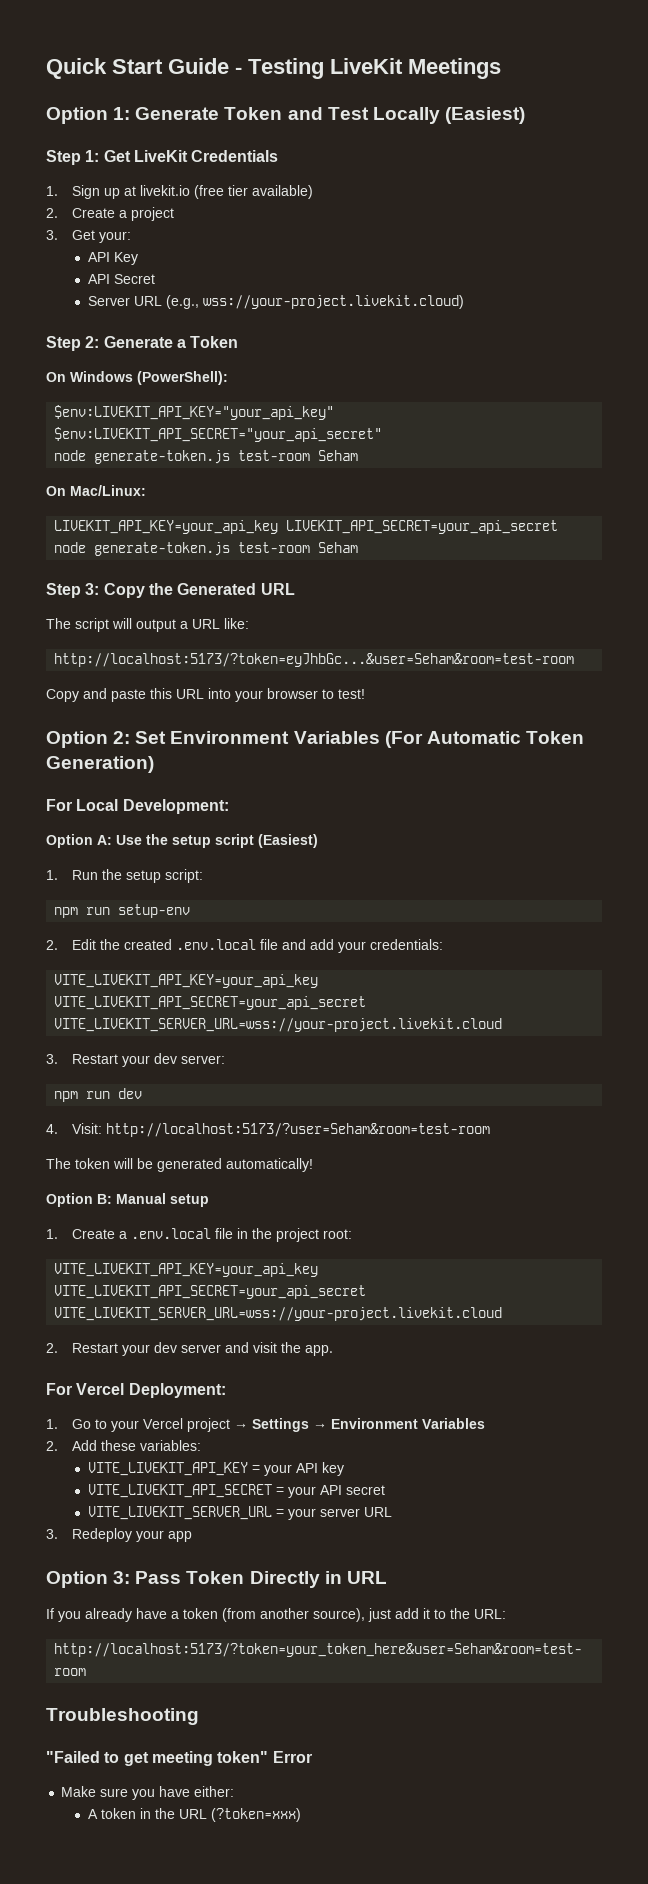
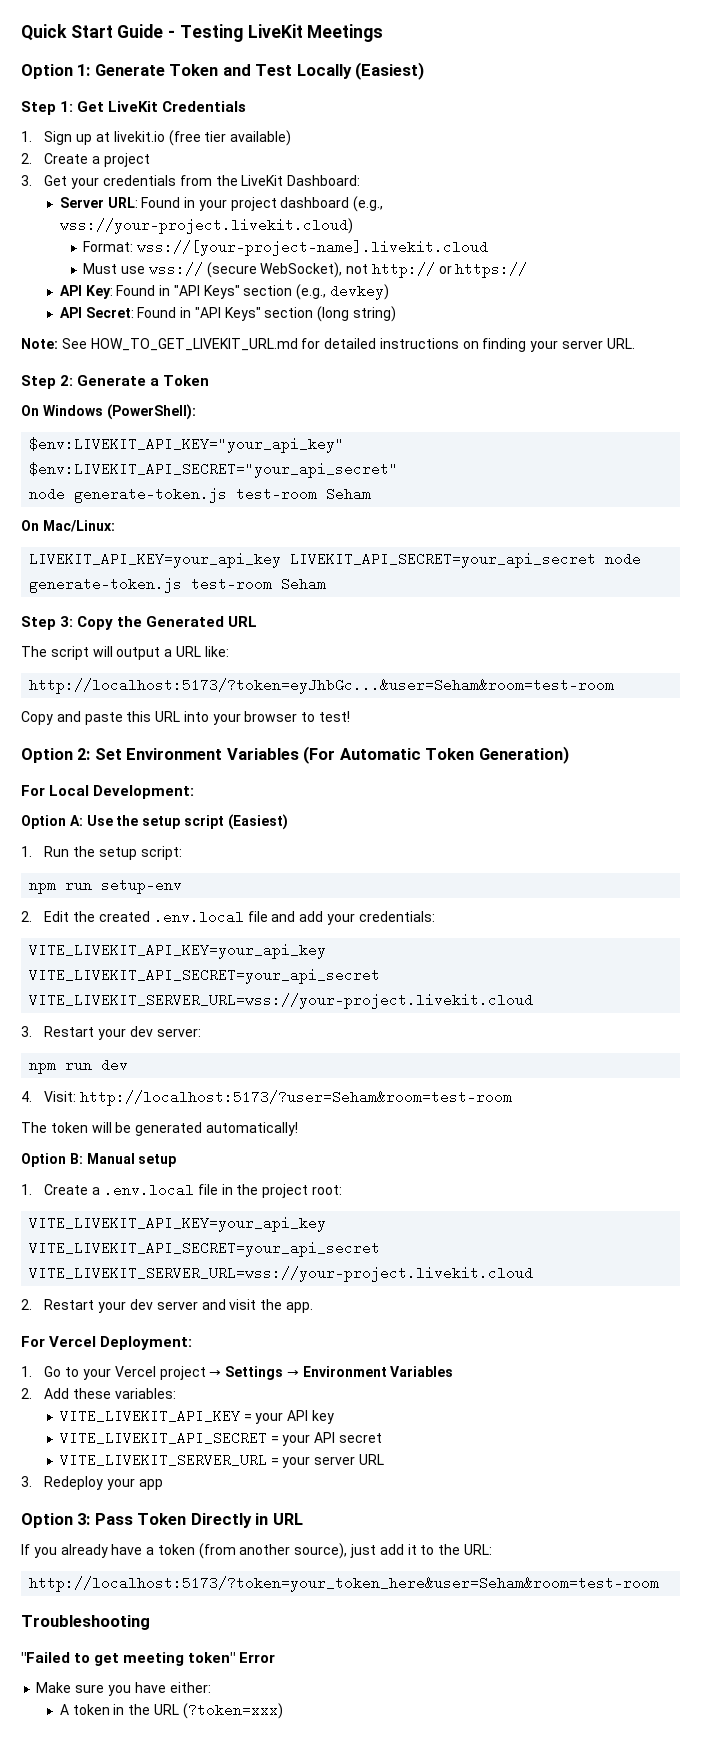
[99,231,132,243] [87,252,138,265] [87,274,155,284] [87,295,464,309] your: // API Key // API Secret // Server URL (e.g., wss://your-project.livekit.cloud) -> [71,175,361,189] [59,196,384,212] [59,218,353,234] [83,240,489,256] [83,262,528,278] [59,284,390,300] [59,306,397,322] [21,338,635,352] your credentials from the LiveKit Dashboard: // Server URL: Found in your project dashboard (e.g., wss://your-project.livekit.cloud) // Format: wss://[your-project-name].livekit.cloud // Must use wss:// (secure WebSocket), not http:// or https:// // API Key: Found in "API Keys" section (e.g., devkey) // API Secret: Found in "API Keys" section (long string) // Note: See HOW_TO_GET_LIVEKIT_URL.md for detailed instructions on finding your server URL.

